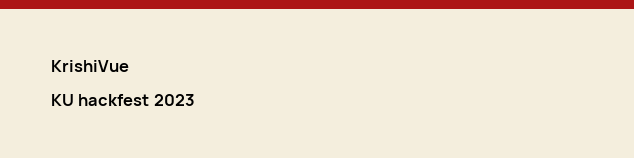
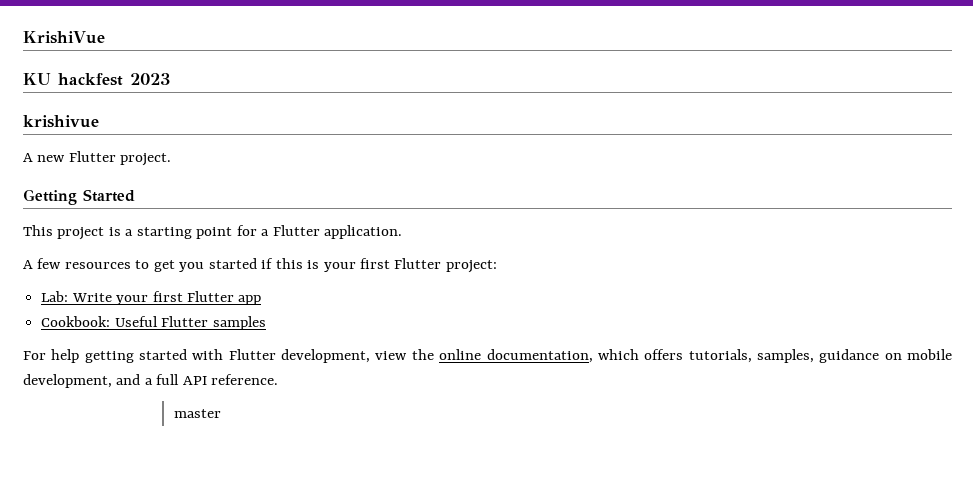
(195, 100) none -> [23,115,99,128] [23,151,172,166] [23,189,135,205] [23,225,403,240] [23,258,497,273] [41,291,262,305] [41,316,266,330] [23,349,953,363] [23,374,279,388] [173,409,221,418] // krishivue // A new Flutter project. // Getting Started // This project is a starting point for a Flutter application. // A few resources to get you started if this is your first Flutter project: // Lab: Write your first Flutter app // Cookbook: Useful Flutter samples // For help getting started with Flutter development, view the online documentation, which offers tutorials, samples, guidance on mobile development, and a full API reference. // master

